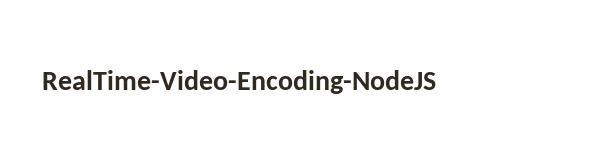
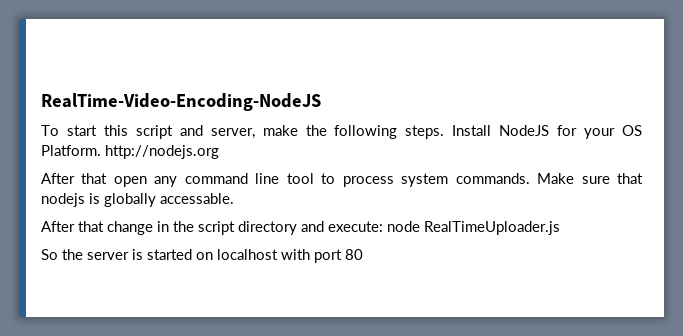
(436, 82) none -> [41,125,643,139] [41,145,219,159] [41,173,643,187] [41,193,234,207] [41,221,560,235] [41,249,363,263] // To start this script and server, make the following steps. Install NodeJS for your OS Platform. http://nodejs.org // After that open any command line tool to process system commands. Make sure that nodejs is globally accessable. // After that change in the script directory and execute: node RealTimeUploader.js // So the server is started on localhost with port 80

